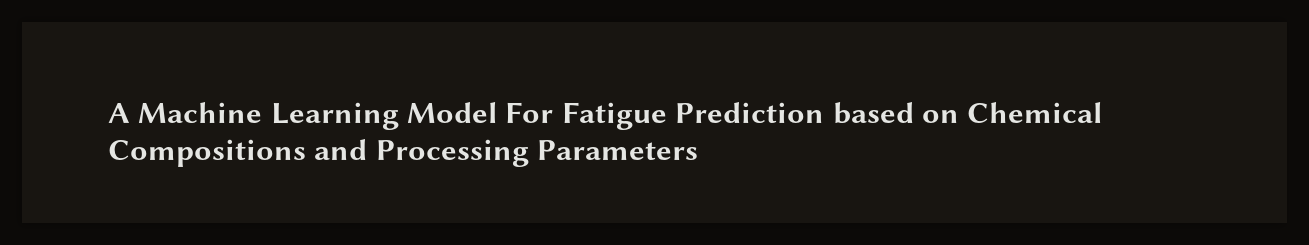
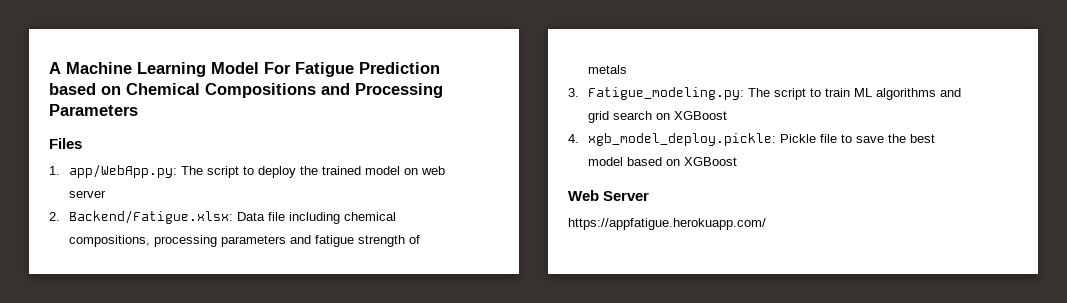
(699, 150) none -> [49,138,82,149] [49,164,445,178] [68,190,106,198] [49,210,396,224] [68,235,420,247] [587,65,627,74] [568,87,961,100] [587,111,727,123] [568,133,935,146] [587,157,737,166] [568,190,650,201] [568,218,766,230] // Files // 1. app/WebApp.py: The script to deploy the trained model on web server // 2. Backend/Fatigue.xlsx: Data file including chemical compositions, processing parameters and fatigue strength of metals // 3. Fatigue_modeling.py: The script to train ML algorithms and grid search on XGBoost // 4. xgb_model_deploy.pickle: Pickle file to save the best model based on XGBoost // Web Server // https://appfatigue.herokuapp.com/

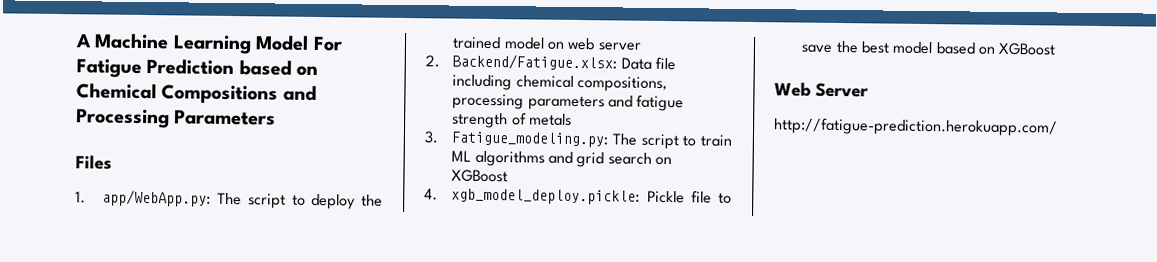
[568,218,766,230] https://appfatigue.herokuapp.com/ -> [773,117,1058,137] http://fatigue-prediction.herokuapp.com/

